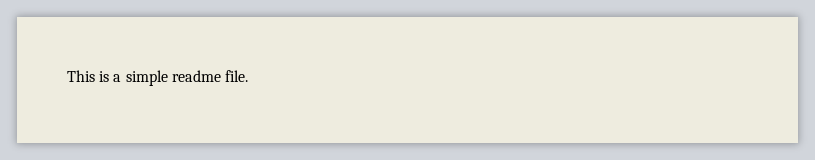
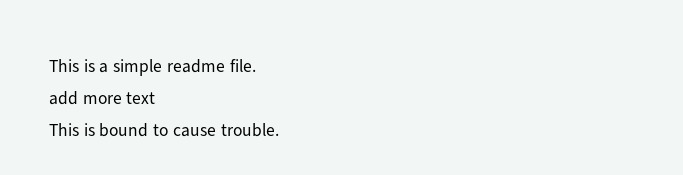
(248, 76) none -> [49,91,156,105] [49,123,279,137] // add more text // This is bound to cause trouble.

